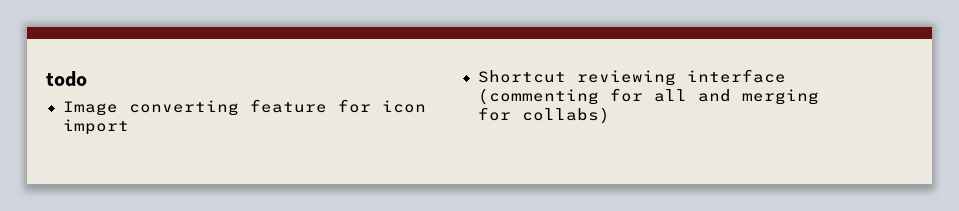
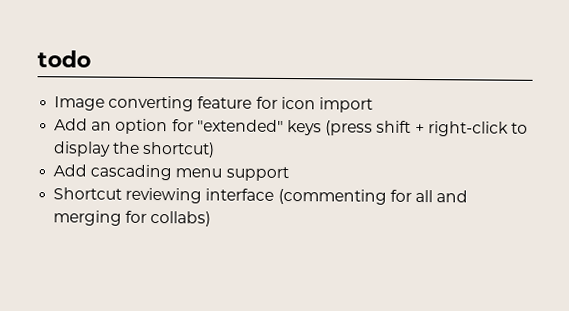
(129, 127) none -> [54,118,528,137] [53,141,216,158] [53,164,289,182] // Add an option for "extended" keys (press shift + right-click to display the shortcut) // Add cascading menu support

